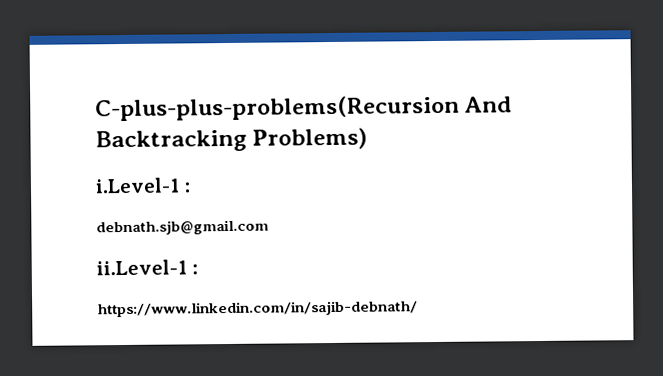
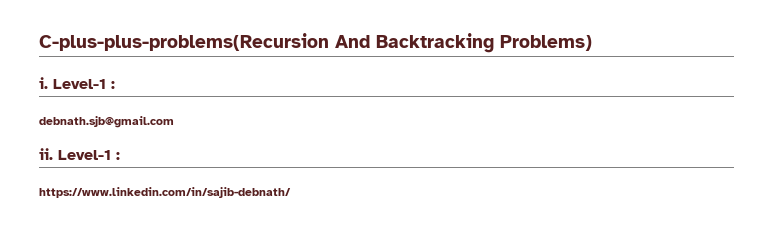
[95,177,180,194] i.Level-1 -> [39,77,106,89] i. Level-1
[96,259,187,276] ii.Level-1 -> [39,148,111,160] ii. Level-1

